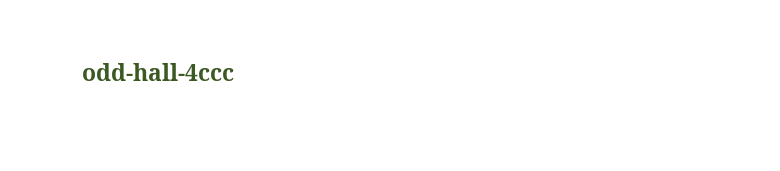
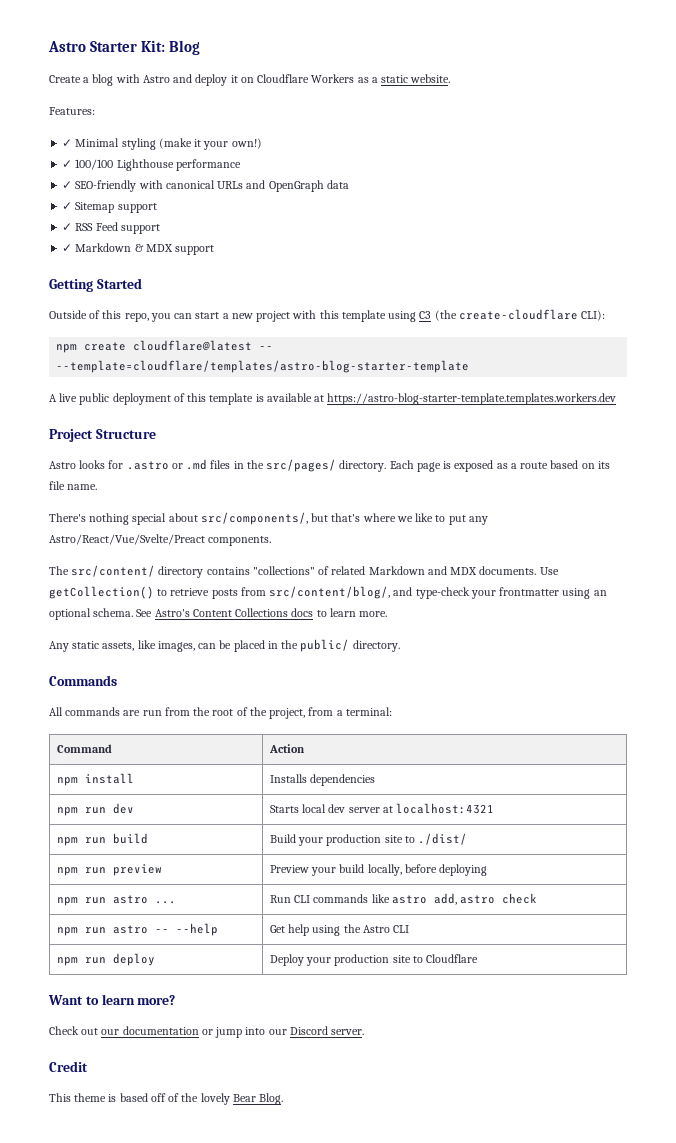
[82,63,234,81] odd-hall-4ccc -> [48,40,201,55] [49,74,451,86] [49,107,95,115] [62,138,262,150] [62,159,241,171] [62,180,349,192] [62,202,157,213] [62,222,160,234] [62,243,215,255] [49,278,142,292] [49,309,606,322] [56,340,274,353] [56,360,470,373] [49,393,617,405] [49,429,156,442] [49,459,610,472] [49,481,98,490] [49,512,488,525] [49,534,272,546] [49,565,559,578] [49,586,607,599] [49,608,388,620] [49,639,400,652] [49,675,117,686] [49,707,392,719] [56,744,112,753] [268,744,305,753] [56,773,134,786] [269,774,376,786] [56,803,134,816] [269,803,495,814] [56,833,148,846] [269,833,468,846] [56,864,162,876] [269,864,488,876] [56,895,176,906] [269,893,538,905] [56,923,218,936] [269,924,410,936] [56,953,155,966] [269,954,479,966] [48,994,176,1005] [49,1026,365,1038] [49,1061,88,1072] [49,1093,284,1105] Astro Starter Kit: Blog // Create a blog with Astro and deploy it on Cloudflare Workers as a static website. // Features: // ✓ Minimal styling (make it your own!) // ✓ 100/100 Lighthouse performance // ✓ SEO-friendly with canonical URLs and OpenGraph data // ✓ Sitemap support // ✓ RSS Feed support // ✓ Markdown & MDX support // Getting Started // Outside of this repo, you can start a new project with this template using C3 (the create-cloudflare CLI): // npm create cloudflare@latest -- --template=cloudflare/templates/astro-blog-starter-template // A live public deployment of this template is available at https://astro-blog-starter-template.templates.workers.dev // Project Structure // Astro looks for .astro or .md files in the src/pages/ directory. Each page is exposed as a route based on its file name. // There's nothing special about src/components/, but that's where we like to put any Astro/React/Vue/Svelte/Preact components. // The src/content/ directory contains "collections" of related Markdown and MDX documents. Use getCollection() to retrieve posts from src/content/blog/, and type-check your frontmatter using an optional schema. See Astro's Content Collections docs to learn more. // Any static assets, like images, can be placed in the public/ directory. // Commands // All commands are run from the root of the project, from a terminal: // Command | Action // npm install | Installs dependencies // npm run dev | Starts local dev server at localhost:4321 // npm run build | Build your production site to ./dist/ // npm run preview | Preview your build locally, before deploying // npm run astro ... | Run CLI commands like astro add, astro check // npm run astro -- --help | Get help using the Astro CLI // npm run deploy | Deploy your production site to Cloudflare // Want to learn more? // Check out our documentation or jump into our Discord server. // Credit // This theme is based off of the lovely Bear Blog.

